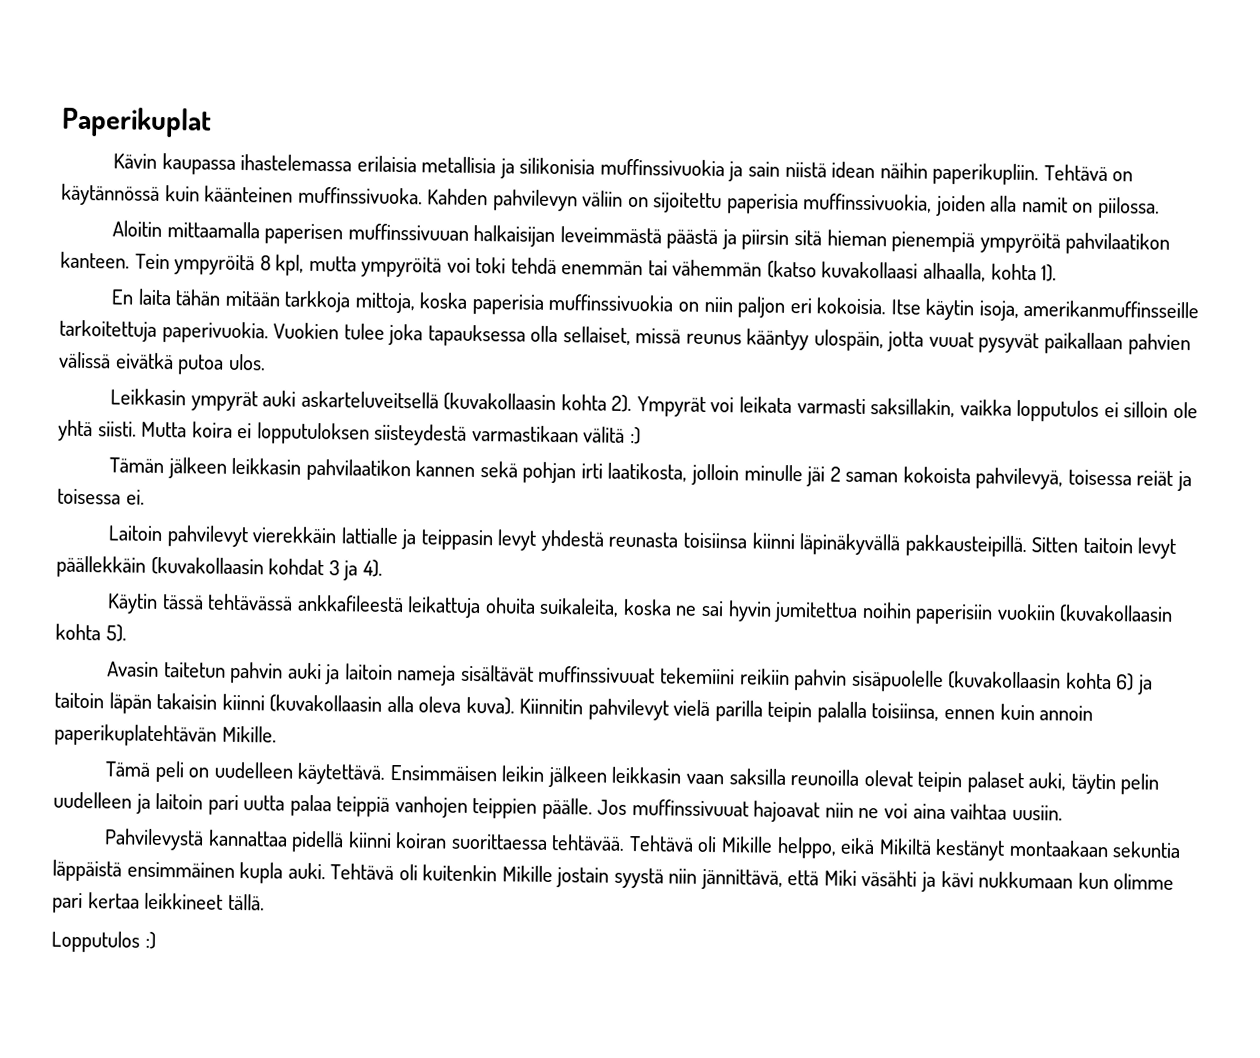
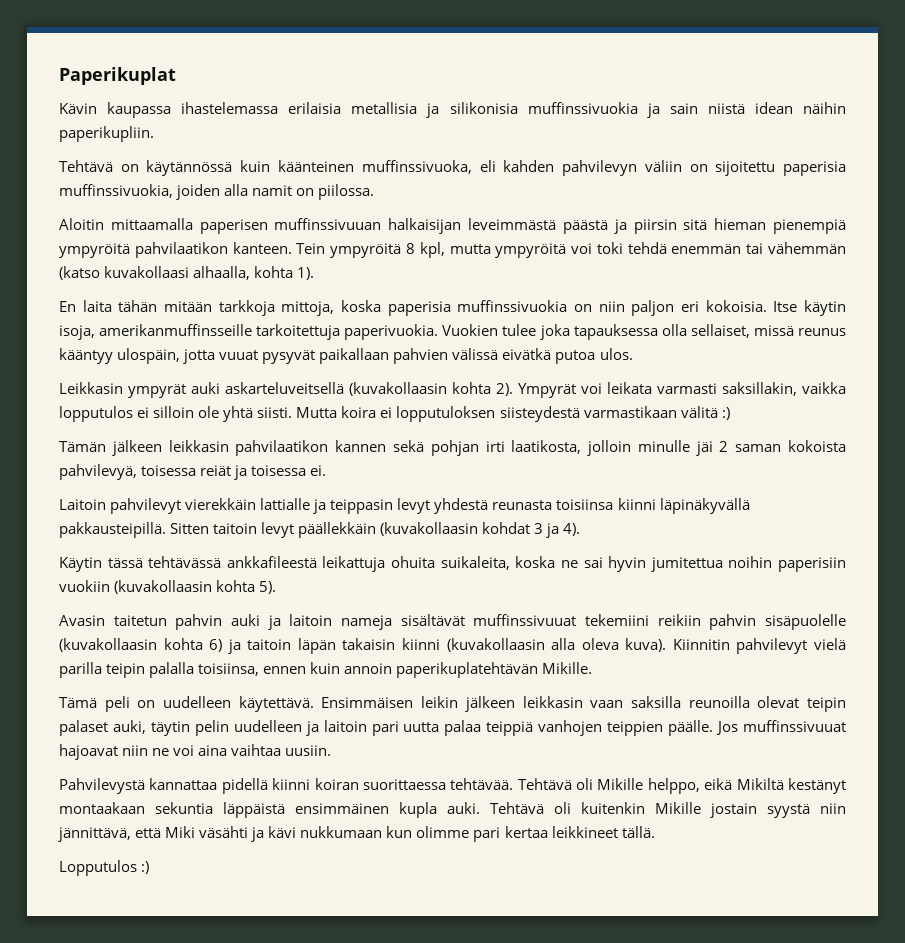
(1040, 174) none -> (154, 134) //
[297,186,489,206] muffinssivuoka. Kahden -> [361,160,555,174] muffinssivuoka, eli kahden

